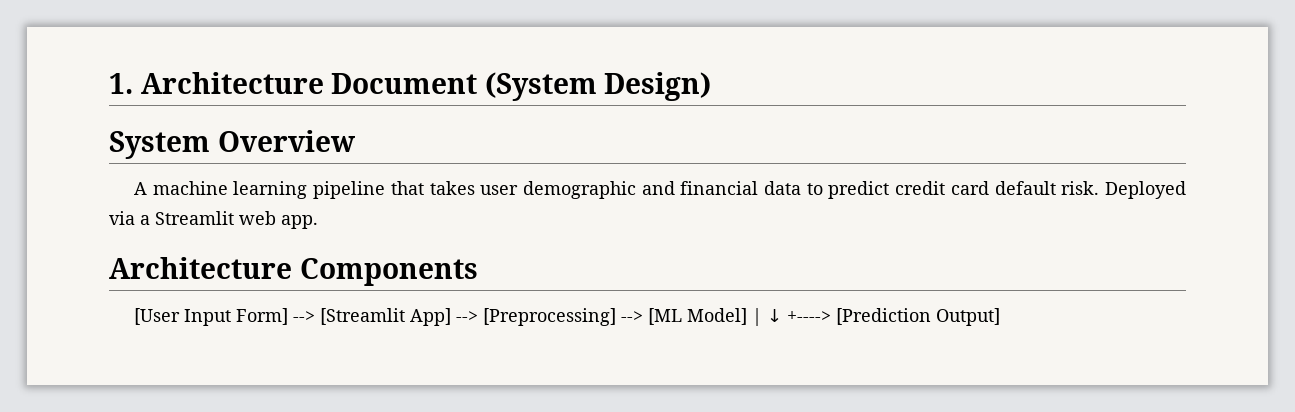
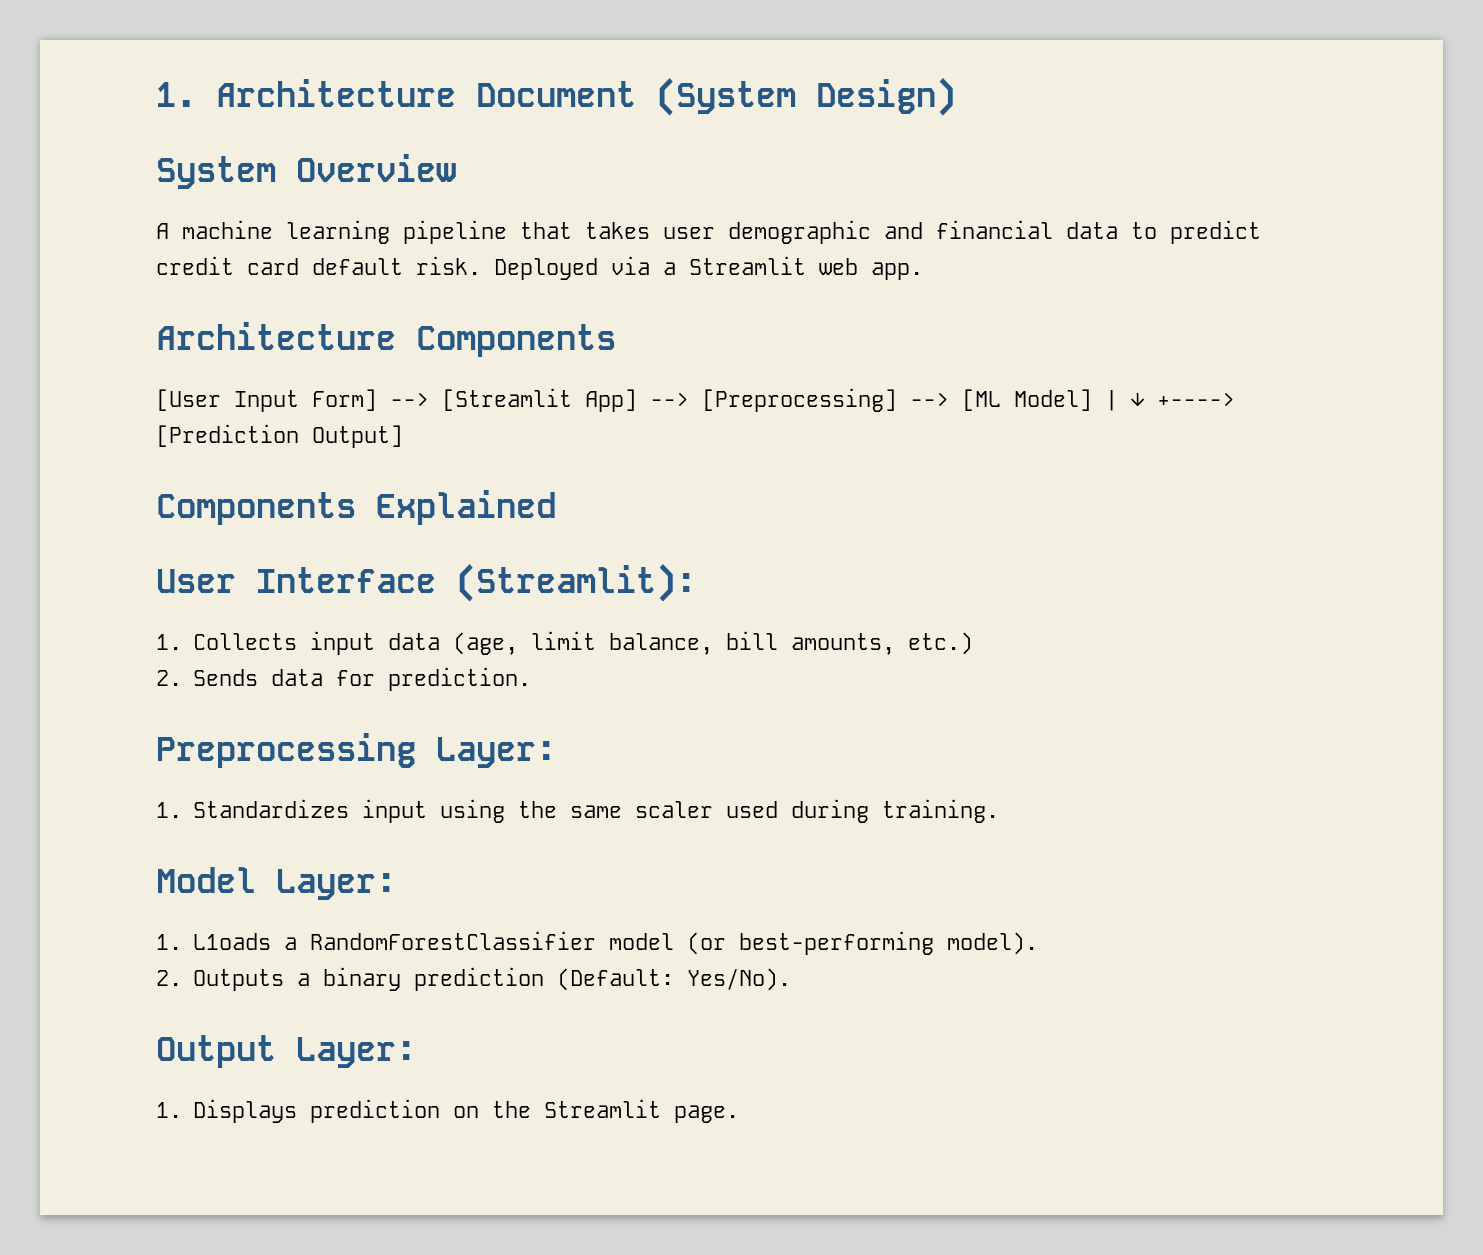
(1001, 317) none -> [156,490,556,525] [156,564,696,602] [156,631,973,655] [156,667,531,691] [156,733,556,768] [156,799,999,823] [156,867,396,900] [156,931,1038,955] [156,967,791,991] [156,1035,416,1068] [156,1099,739,1123] // Components Explained // User Interface (Streamlit): // 1. Collects input data (age, limit balance, bill amounts, etc.) // 2. Sends data for prediction. // Preprocessing Layer: // 1. Standardizes input using the same scaler used during training. // Model Layer: // 1. L1oads a RandomForestClassifier model (or best-performing model). // 2. Outputs a binary prediction (Default: Yes/No). // Output Layer: // 1. Displays prediction on the Streamlit page.

